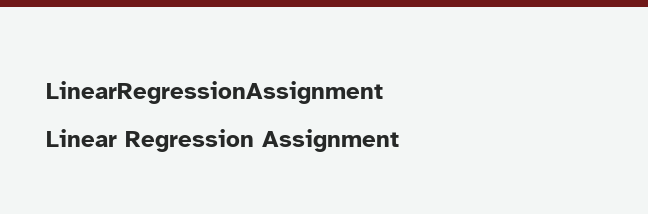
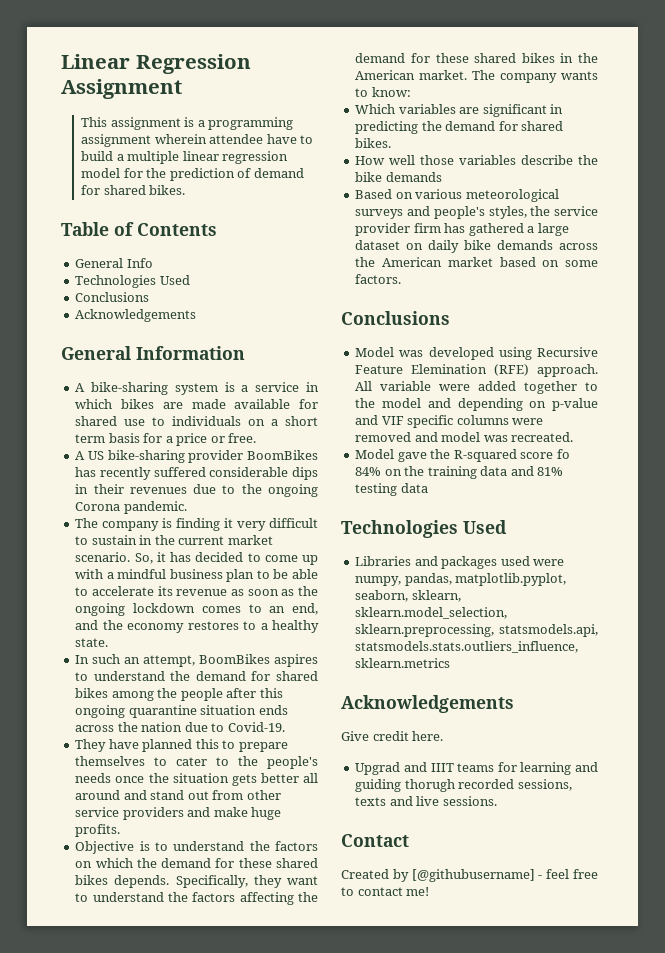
[46,81,383,104] LinearRegressionAssignment // -> (61, 61) none
(399, 140) none -> [81,117,294,130] [81,134,314,147] [81,151,289,164] [81,168,304,181] [81,185,186,195] [61,222,217,236] [75,258,153,268] [75,275,190,288] [75,292,150,302] [75,309,197,322] [61,346,245,360] [75,382,319,395] [75,399,318,409] [75,416,318,426] [75,433,257,446] [75,450,318,463] [75,467,318,480] [75,484,318,497] [75,501,187,514] [75,518,318,531] [75,535,273,545] [75,552,318,565] [75,569,318,582] [75,586,318,596] [75,603,318,616] [75,620,319,633] [75,638,109,647] [75,654,318,667] [75,671,318,681] [75,688,283,701] [75,705,288,718] [75,722,285,732] [75,739,288,752] [75,756,318,769] [75,773,318,786] [75,790,281,800] [75,807,282,820] [75,824,121,837] [75,841,318,854] [75,858,318,868] [75,875,318,888] [75,892,318,905] [355,53,598,63] [355,70,598,83] [355,87,411,97] [355,104,564,117] [355,121,564,134] [355,138,392,148] [355,155,598,165] [355,172,442,182] [355,189,559,202] [355,206,598,219] [355,223,569,236] [355,240,598,253] [355,257,598,267] [355,274,402,284] [341,311,450,325] [355,347,598,360] [355,364,598,377] [355,381,598,394] [355,398,598,411] [355,415,544,428] [355,432,574,442] [355,449,570,462] [355,466,564,479] [355,483,428,496] [341,520,507,538] [355,556,565,569] [355,573,567,586] [355,590,461,602] [355,607,508,619] [355,624,598,637] [355,641,579,653] [355,658,451,668] [341,695,514,713] [341,731,444,741] [355,762,598,775] [355,779,572,792] [355,796,497,806] [341,834,409,847] [341,869,598,882] [341,887,430,896] // This assignment is a programming assignment wherein attendee have to build a multiple linear regression model for the prediction of demand for shared bikes. // Table of Contents // General Info // Technologies Used // Conclusions // Acknowledgements // General Information // A bike-sharing system is a service in which bikes are made available for shared use to individuals on a short term basis for a price or free. // A US bike-sharing provider BoomBikes has recently suffered considerable dips in their revenues due to the ongoing Corona pandemic. // The company is finding it very difficult to sustain in the current market scenario. So, it has decided to come up with a mindful business plan to be able to accelerate its revenue as soon as the ongoing lockdown comes to an end, and the economy restores to a healthy state. // In such an attempt, BoomBikes aspires to understand the demand for shared bikes among the people after this ongoing quarantine situation ends across the nation due to Covid-19. // They have planned this to prepare themselves to cater to the people's needs once the situation gets better all around and stand out from other service providers and make huge profits. // Objective is to understand the factors on which the demand for these shared bikes depends. Specifically, they want to understand the factors affecting the demand for these shared bikes in the American market. The company wants to know: // Which variables are significant in predicting the demand for shared bikes. // How well those variables describe the bike demands // Based on various meteorological surveys and people's styles, the service provider firm has gathered a large dataset on daily bike demands across the American market based on some factors. // Conclusions // Model was developed using Recursive Feature Elemination (RFE) approach. All variable were added together to the model and depending on p-value and VIF specific columns were removed and model was recreated. // Model gave the R-squared score fo 84% on the training data and 81% testing data // Technologies Used // Libraries and packages used were numpy, pandas, matplotlib.pyplot, seaborn, sklearn, sklearn.model_selection, sklearn.preprocessing, statsmodels.api, statsmodels.stats.outliers_influence, sklearn.metrics // Acknowledgements // Give credit here. // Upgrad and IIIT teams for learning and guiding thorugh recorded sessions, texts and live sessions. // Contact // Created by [@githubusername] - feel free to contact me!

